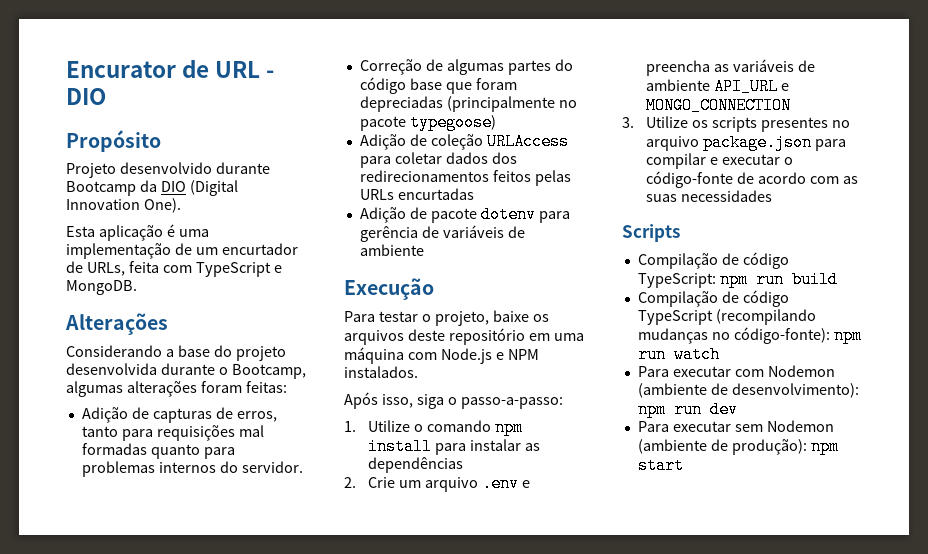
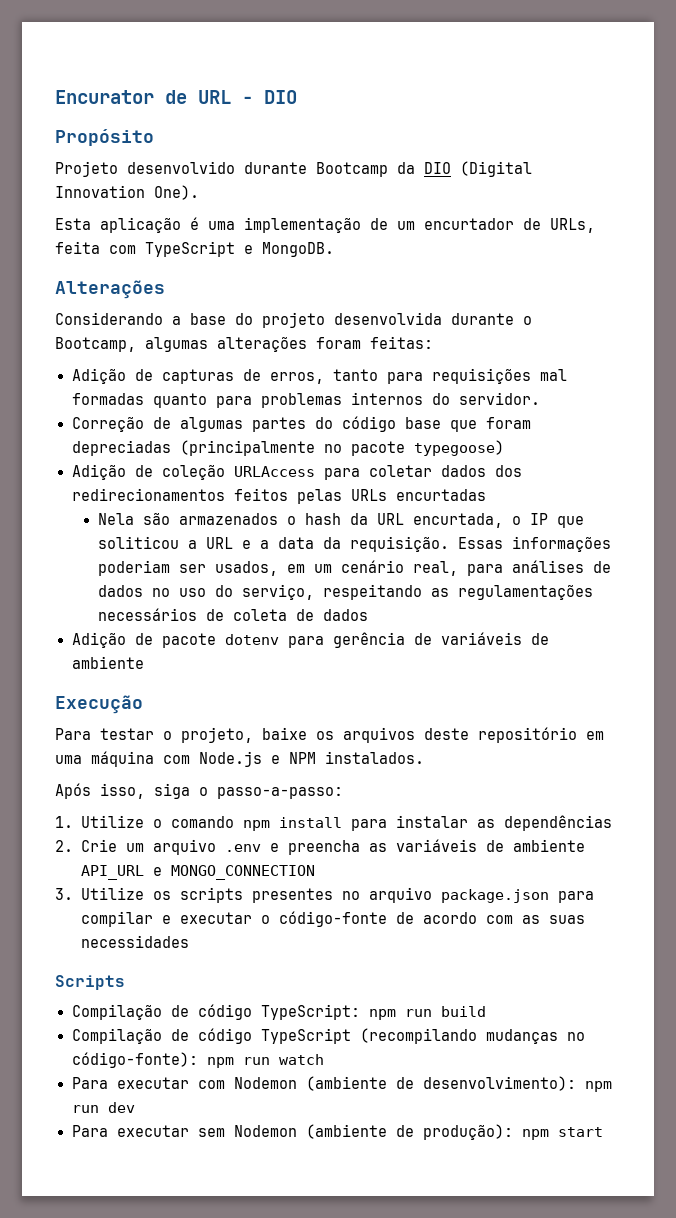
(474, 194) none -> [97,513,584,528] [97,536,611,552] [97,560,611,576] [97,584,593,600] [97,608,368,621] // Nela são armazenados o hash da URL encurtada, o IP que soliticou a URL e a data da requisição. Essas informações poderiam ser usados, em um cenário real, para análises de dados no uso do serviço, respeitando as regulamentações necessários de coleta de dados

